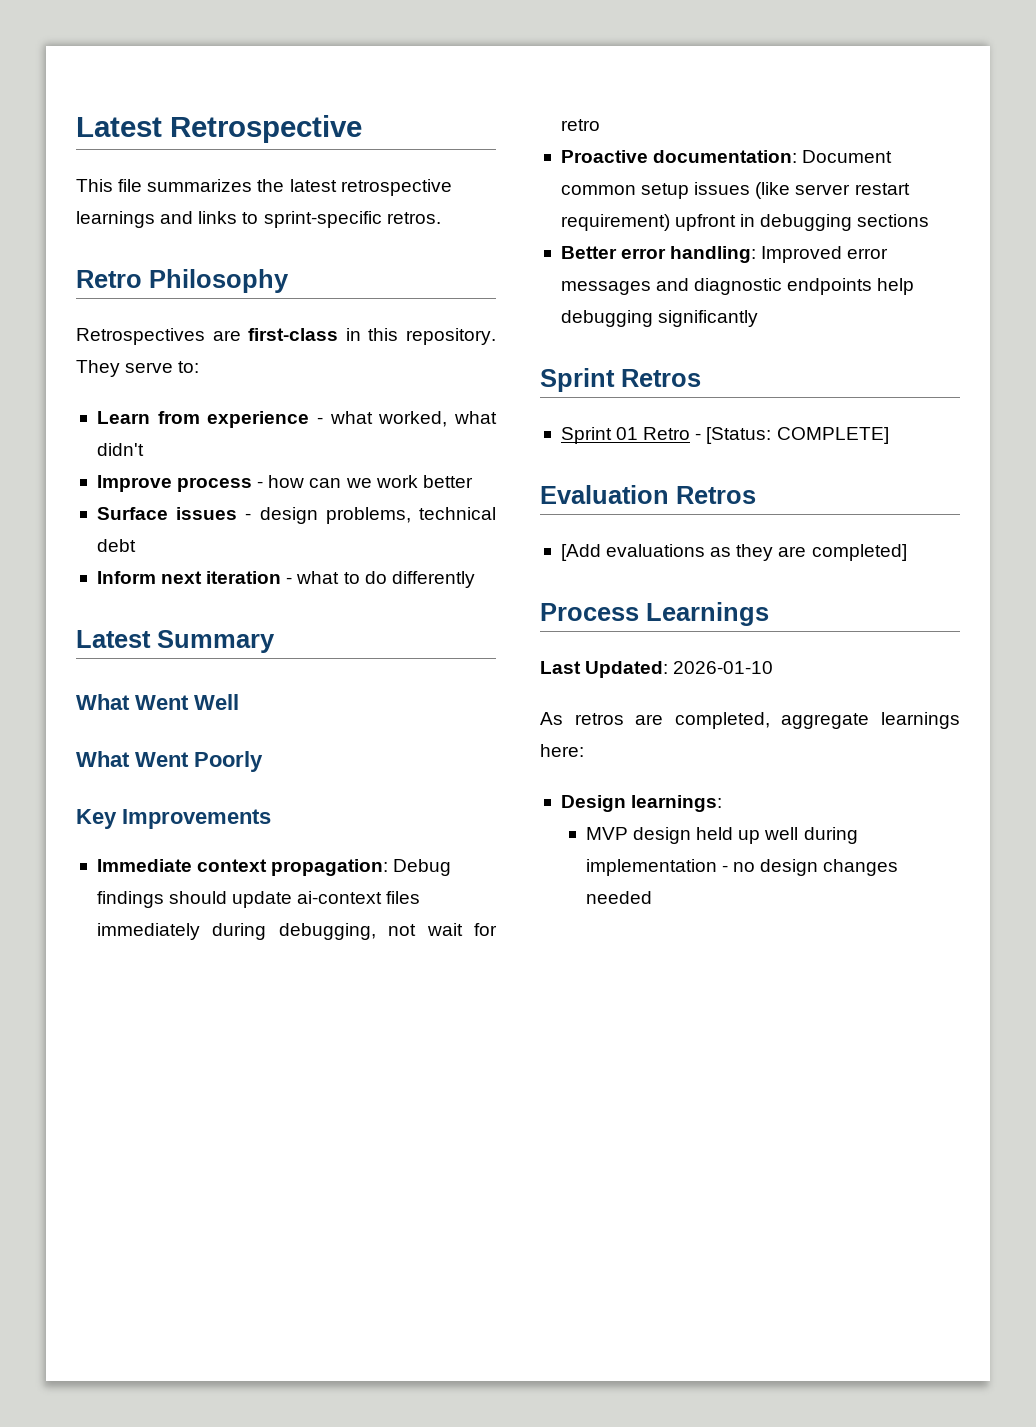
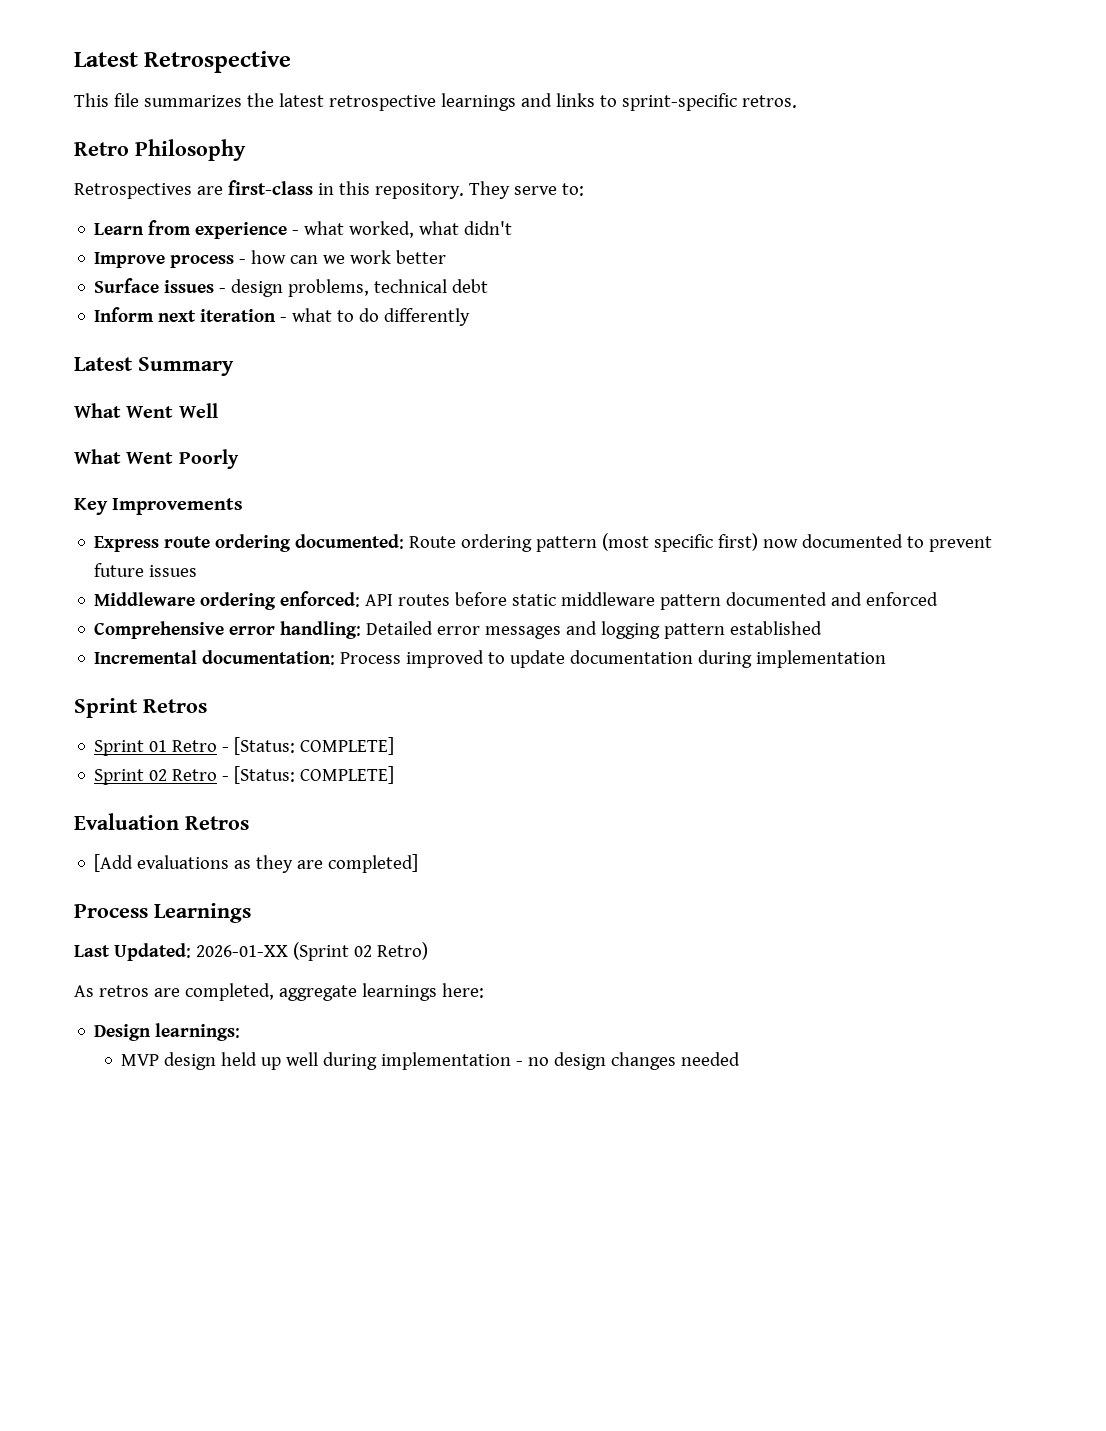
[96,859,452,876] [96,891,421,908] [96,923,498,940] [560,119,600,131] [560,150,893,163] [560,182,910,199] [560,214,930,231] [560,246,617,259] Immediate context propagation: Debug findings should update ai-context files immediately during debugging, not wait for retro // Proactive documentation: Document common setup issues (like server restart requirement) upfront in debugging sections // Better -> [94,533,993,552] [94,563,198,577] [94,591,939,610] [94,621,225,639] Express route ordering documented: Route ordering pattern (most specific first) now documented to prevent future issues // Middleware ordering enforced: API routes before static middleware pattern documented and enforced // Comprehensive
[761,246,843,263] Improved -> [366,621,434,635] Detailed
[694,278,915,295] [560,310,759,327] diagnostic endpoints help debugging significantly -> [601,621,823,639] [94,650,887,668] logging pattern established // Incremental documentation: Process improved to update documentation during implementation
(889, 435) none -> [94,766,395,785] // Sprint 02 Retro - [Status: COMPLETE]
[673,661,774,674] 2026-01-10 -> [195,942,428,961] 2026-01-XX (Sprint 02 Retro)

